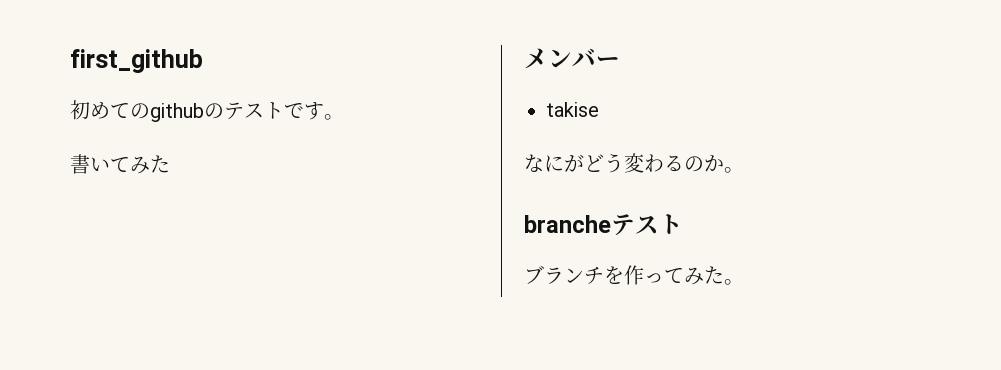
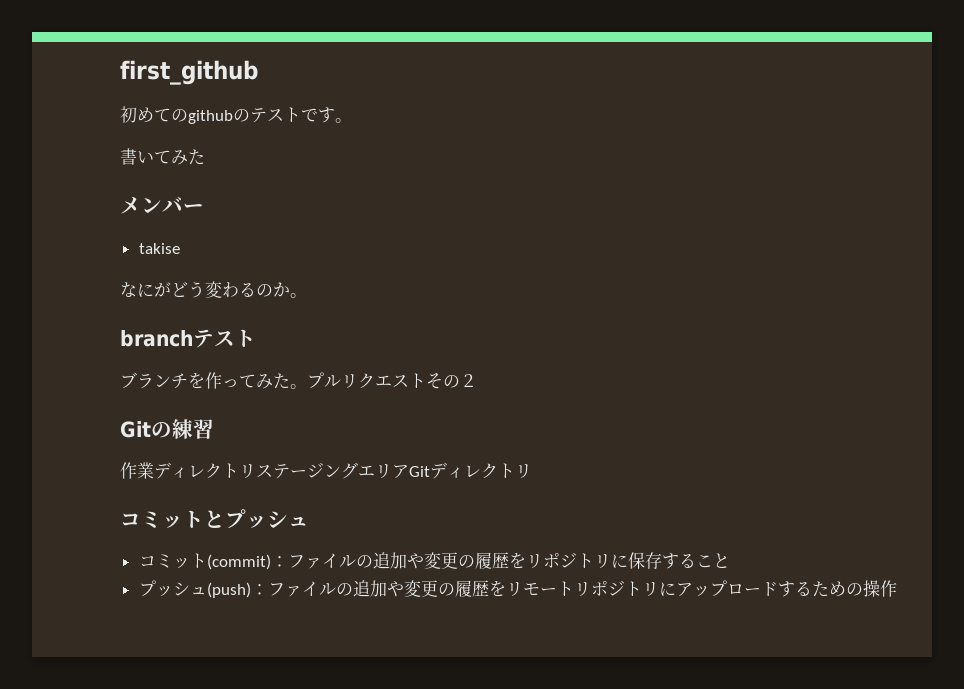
[524,215,611,233] branche -> [120,330,193,347] branch
(744, 282) none -> [307,372,477,389] [120,419,214,439] [120,462,532,479] [120,509,309,529] [138,552,730,570] [138,580,897,598] プルリクエストその２ // Gitの練習 // 作業ディレクトリステージングエリアGitディレクトリ // コミットとプッシュ // コミット(commit)：ファイルの追加や変更の履歴をリポジトリに保存すること // プッシュ(push)：ファイルの追加や変更の履歴をリモートリポジトリにアップロードするための操作

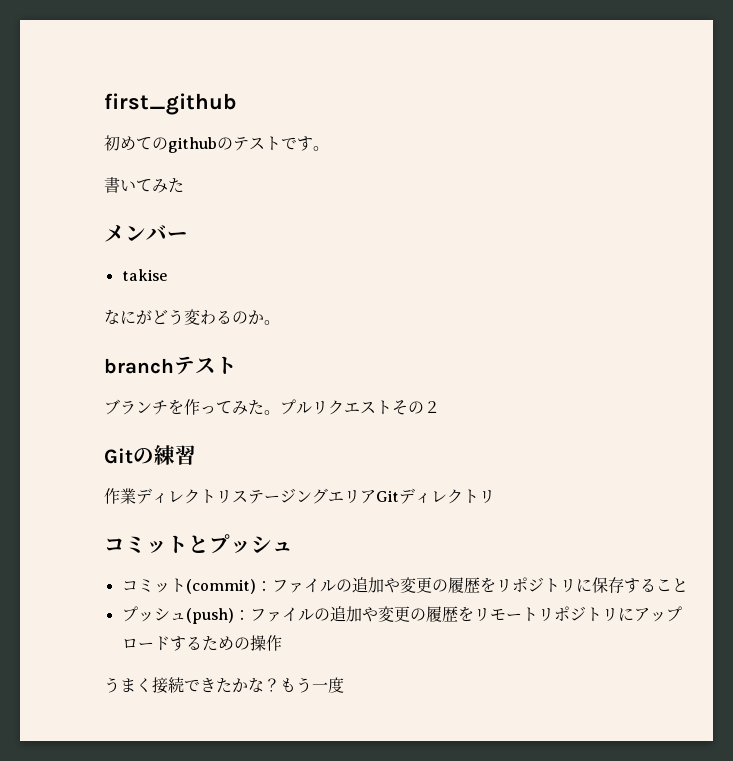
(897, 588) none -> [104,677,344,694] // うまく接続できたかな？もう一度

